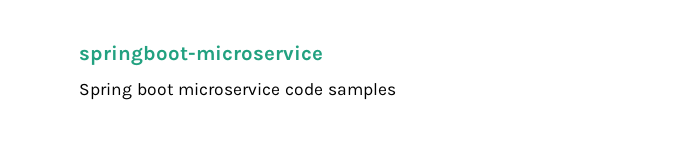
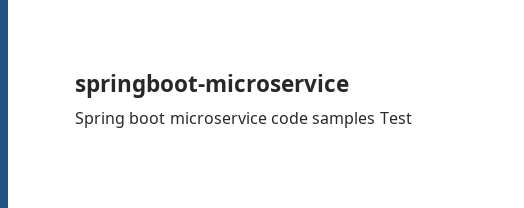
(396, 91) none -> [379,112,412,124] Test

